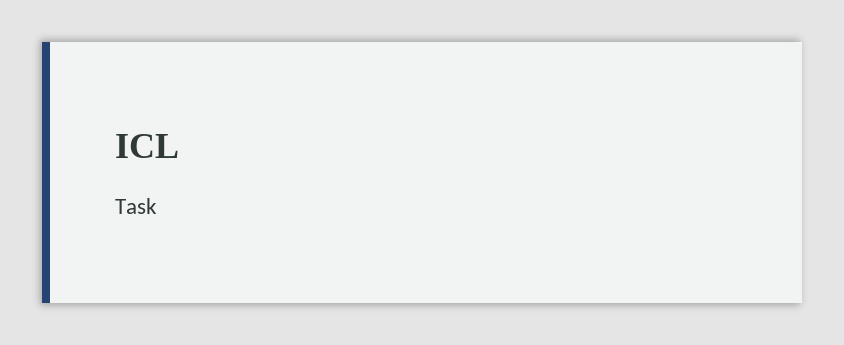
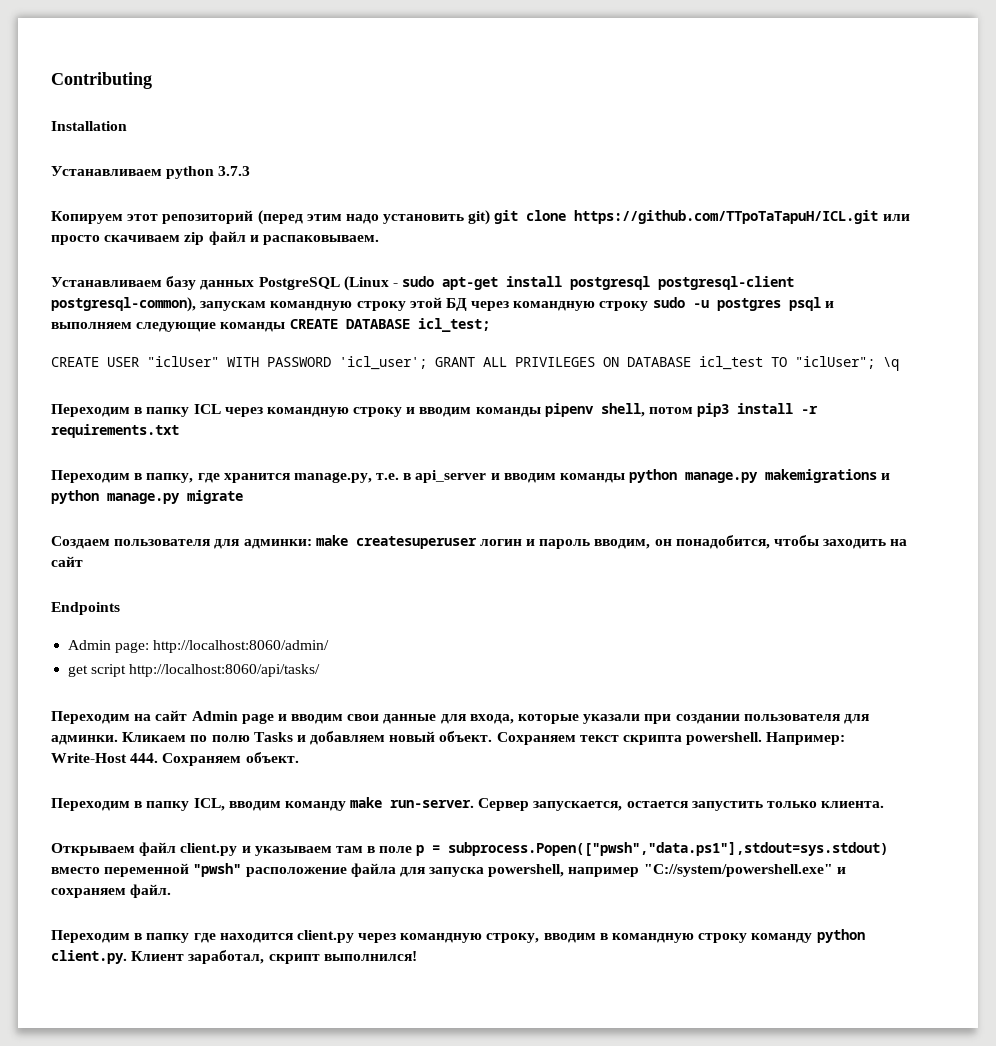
[115,134,179,158] [115,198,157,214] ICL // Task -> [51,72,152,89] [51,121,127,131] [51,166,251,179] [51,210,910,225] [51,231,379,245] [51,276,795,291] [51,297,834,312] [51,318,490,332] [51,356,899,371] [51,403,819,417] [51,424,179,438] [51,469,891,483] [51,490,243,504] [51,535,908,549] [51,556,83,567] [51,602,120,615] [68,640,330,653] [68,664,321,677] [51,710,869,724] [51,731,846,745] [51,752,299,766] [51,797,885,811] [51,842,889,856] [51,863,846,877] [51,884,172,898] [51,929,865,943] [51,950,417,964] Contributing // Installation // Устанавливаем python 3.7.3 // Копируем этот репозиторий (перед этим надо установить git) git clone https://github.com/TTpoTaTapuH/ICL.git или просто скачиваем zip файл и распаковываем. // Устанавливаем базу данных PostgreSQL (Linux - sudo apt-get install postgresql postgresql-client postgresql-common), запускам командную строку этой БД через командную строку sudo -u postgres psql и выполняем следующие команды CREATE DATABASE icl_test; // CREATE USER "iclUser" WITH PASSWORD 'icl_user'; GRANT ALL PRIVILEGES ON DATABASE icl_test TO "iclUser"; \q // Переходим в папку ICL через командную строку и вводим команды pipenv shell, потом pip3 install -r requirements.txt // Переходим в папку, где хранится manage.py, т.е. в api_server и вводим команды python manage.py makemigrations и python manage.py migrate // Создаем пользователя для админки: make createsuperuser логин и пароль вводим, он понадобится, чтобы заходить на сайт // Endpoints // Admin page: http://localhost:8060/admin/ // get script http://localhost:8060/api/tasks/ // Переходим на сайт Admin page и вводим свои данные для входа, которые указали при создании пользователя для админки. Кликаем по полю Tasks и добавляем новый объект. Сохраняем текст скрипта powershell. Например: Write-Host 444. Сохраняем объект. // Переходим в папку ICL, вводим команду make run-server. Сервер запускается, остается запустить только клиента. // Открываем файл client.py и указываем там в поле p = subprocess.Popen(["pwsh","data.ps1"],stdout=sys.stdout) вместо переменной "pwsh" расположение файла для запуска powershell, например "C://system/powershell.exe" и сохраняем файл. // Переходим в папку где находится client.py через командную строку, вводим в командную строку команду python client.py. Клиент заработал, скрипт выполнился!

